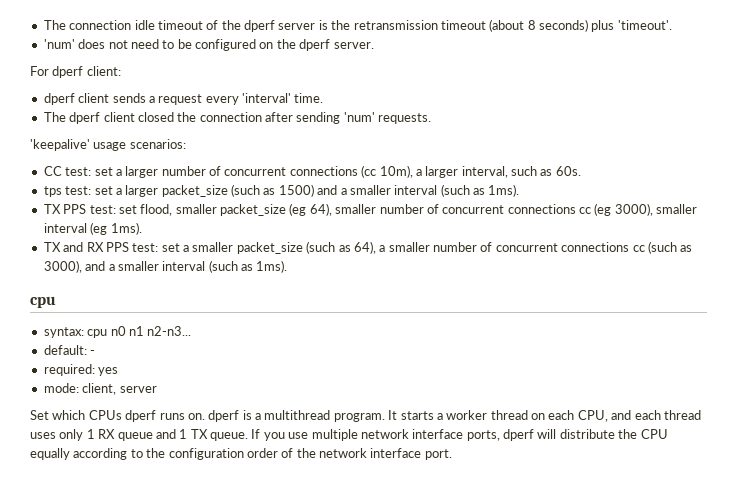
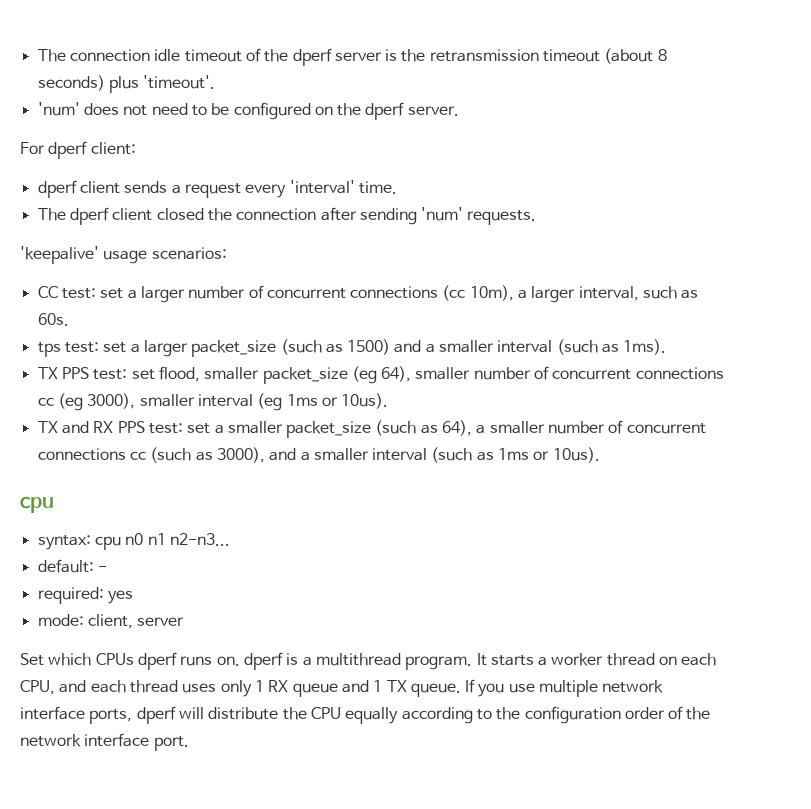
[110,222,142,235] 1ms). -> [286,393,389,409] 1ms or 10us).
[256,260,288,273] 1ms). -> [498,447,600,463] 1ms or 10us).

